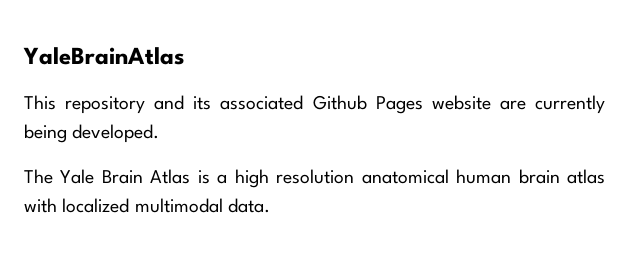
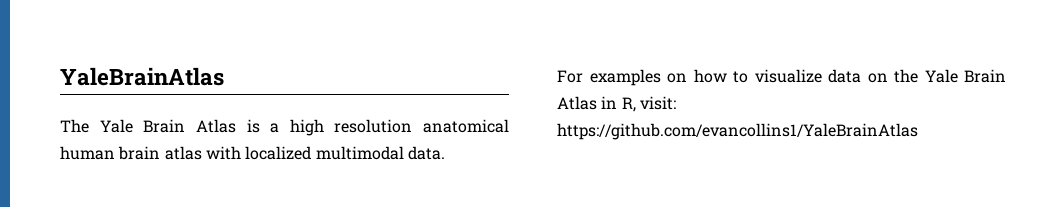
[24,95,605,114] [24,124,160,143] // This repository and its associated Github Pages website are currently being developed. -> (224, 76) none
(270, 205) none -> [557,69,1006,86] [557,96,676,112] [557,123,918,140] // For examples on how to visualize data on the Yale Brain Atlas in R, visit: https://github.com/evancollins1/YaleBrainAtlas

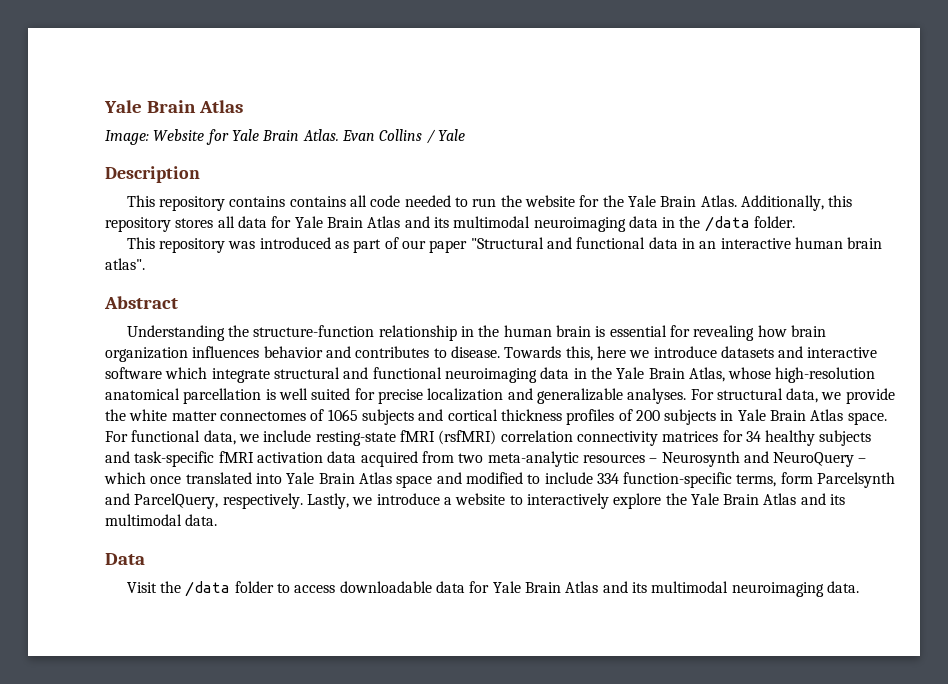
[60,67,224,86] [60,119,509,136] [60,146,445,160] [557,69,1006,86] [557,96,676,112] [557,123,918,140] YaleBrainAtlas // The Yale Brain Atlas is a high resolution anatomical human brain atlas with localized multimodal data. // For examples on how to visualize data on the Yale Brain Atlas in R, visit: https://github.com/evancollins1/YaleBrainAtlas -> [104,100,243,113] [105,129,465,145] [105,166,200,183] [126,195,853,211] [105,216,796,232] [126,237,883,253] [105,258,145,270] [104,296,178,309] [126,325,826,341] [105,346,878,362] [105,367,876,383] [105,388,895,404] [105,409,887,425] [105,430,872,446] [105,451,867,467] [104,472,896,488] [105,493,846,509] [105,514,218,526] [105,553,145,565] [126,581,859,597] Yale Brain Atlas // Image: Website for Yale Brain Atlas. Evan Collins / Yale // Description // This repository contains contains all code needed to run the website for the Yale Brain Atlas. Additionally, this repository stores all data for Yale Brain Atlas and its multimodal neuroimaging data in the /data folder. // This repository was introduced as part of our paper "Structural and functional data in an interactive human brain atlas". // Abstract // Understanding the structure-function relationship in the human brain is essential for revealing how brain organization influences behavior and contributes to disease. Towards this, here we introduce datasets and interactive software which integrate structural and functional neuroimaging data in the Yale Brain Atlas, whose high-resolution anatomical parcellation is well suited for precise localization and generalizable analyses. For structural data, we provide the white matter connectomes of 1065 subjects and cortical thickness profiles of 200 subjects in Yale Brain Atlas space. For functional data, we include resting-state fMRI (rsfMRI) correlation connectivity matrices for 34 healthy subjects and task-specific fMRI activation data acquired from two meta-analytic resources – Neurosynth and NeuroQuery – which once translated into Yale Brain Atlas space and modified to include 334 function-specific terms, form Parcelsynth and ParcelQuery, respectively. Lastly, we introduce a website to interactively explore the Yale Brain Atlas and its multimodal data. // Data // Visit the /data folder to access downloadable data for Yale Brain Atlas and its multimodal neuroimaging data.

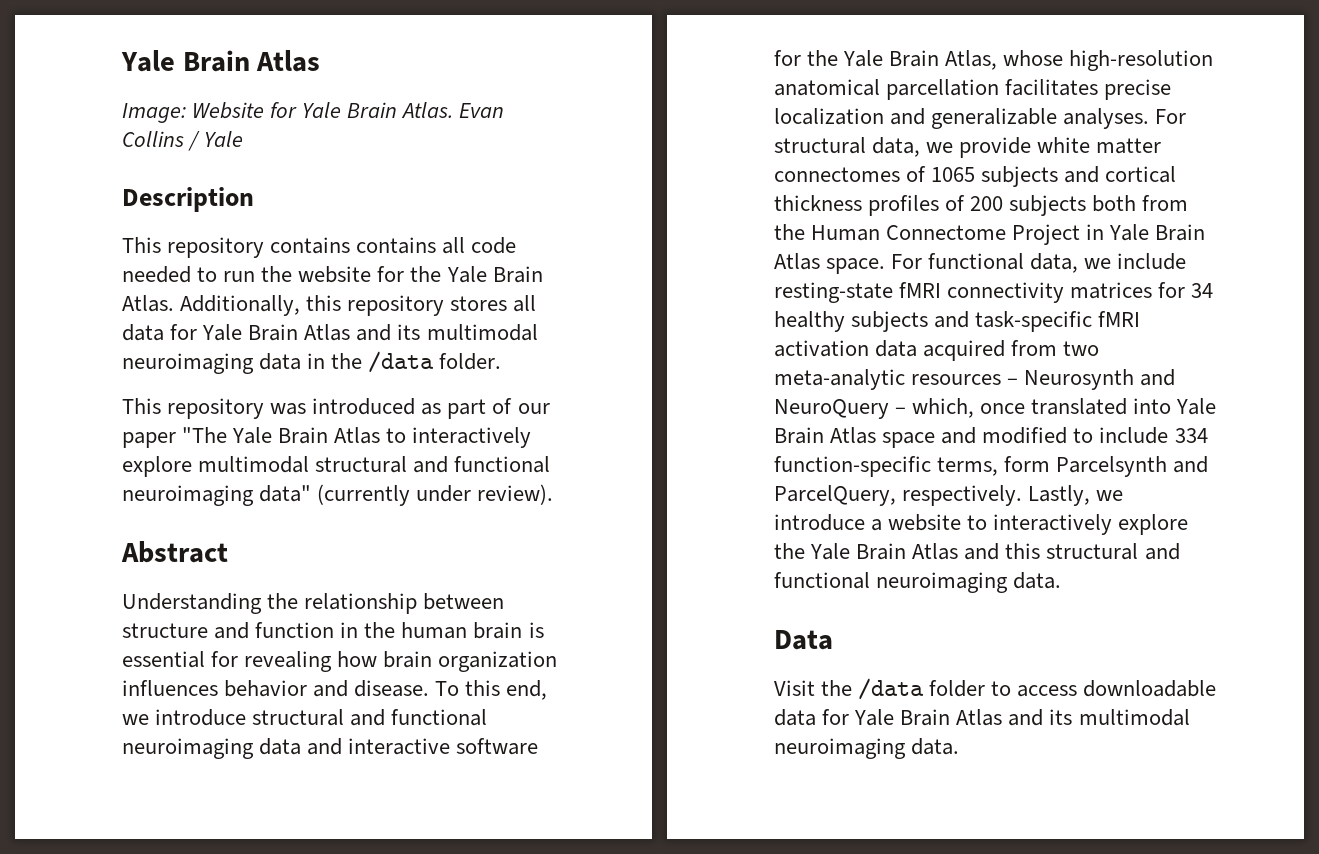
[470,237,883,249] [105,258,145,270] [104,296,178,309] [126,325,457,341] "Structural and functional data in an interactive human brain atlas". // Abstract // Understanding the structure-function relationship -> [182,427,532,448] [122,456,551,477] [122,484,554,506] [121,541,228,563] [122,593,505,614] [122,622,335,639] "The Yale Brain Atlas to interactively explore multimodal structural and functional neuroimaging data" (currently under review). // Abstract // Understanding the relationship between structure and function
[355,346,878,361] [105,367,270,383] contributes to disease. Towards this, here we introduce datasets and interactive software which integrate -> [354,680,548,700] [122,709,247,726] disease. To this end, we introduce
[573,368,587,379] in -> [307,738,539,755] [774,50,801,66] and interactive software for
[265,388,375,400] is well suited for -> [1005,79,1099,96] facilitates
[105,409,126,421] the -> (1032, 147) none
(717, 417) none -> [1092,195,1189,212] [774,224,1081,245] both from the Human Connectome Project
[438,430,573,445] (rsfMRI) correlation -> (942, 290) none
[104,472,146,484] which -> [912,398,975,418] which,
[830,494,846,505] [105,514,182,526] its multimodal -> [1005,543,1180,560] [774,572,1009,593] this structural and functional neuroimaging

